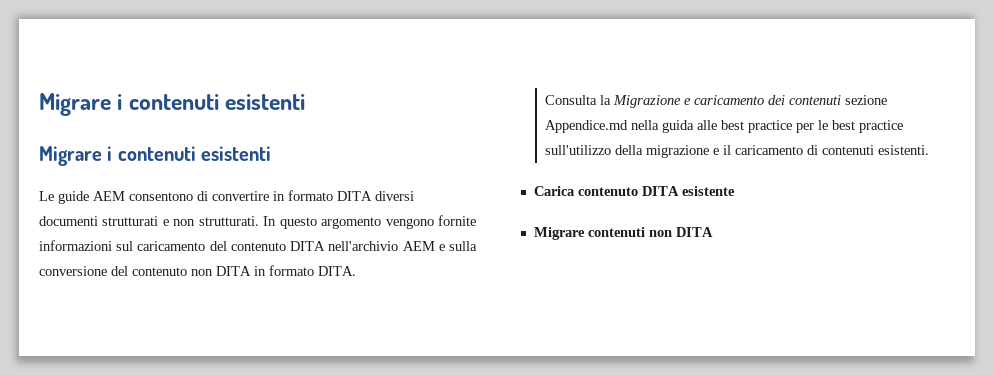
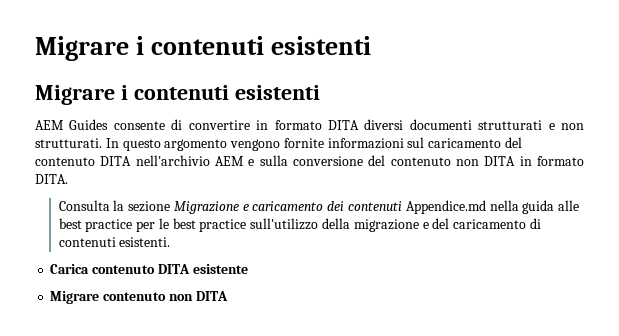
[39,191,193,204] Le guide AEM consentono -> [35,119,165,130] AEM Guides consente
(611, 100) none -> [128,201,171,212] sezione
[844,95,887,105] sezione -> (402, 206) none
[722,145,731,155] il -> [432,218,450,229] del
[587,227,645,237] contenuti -> [103,292,167,301] contenuto

